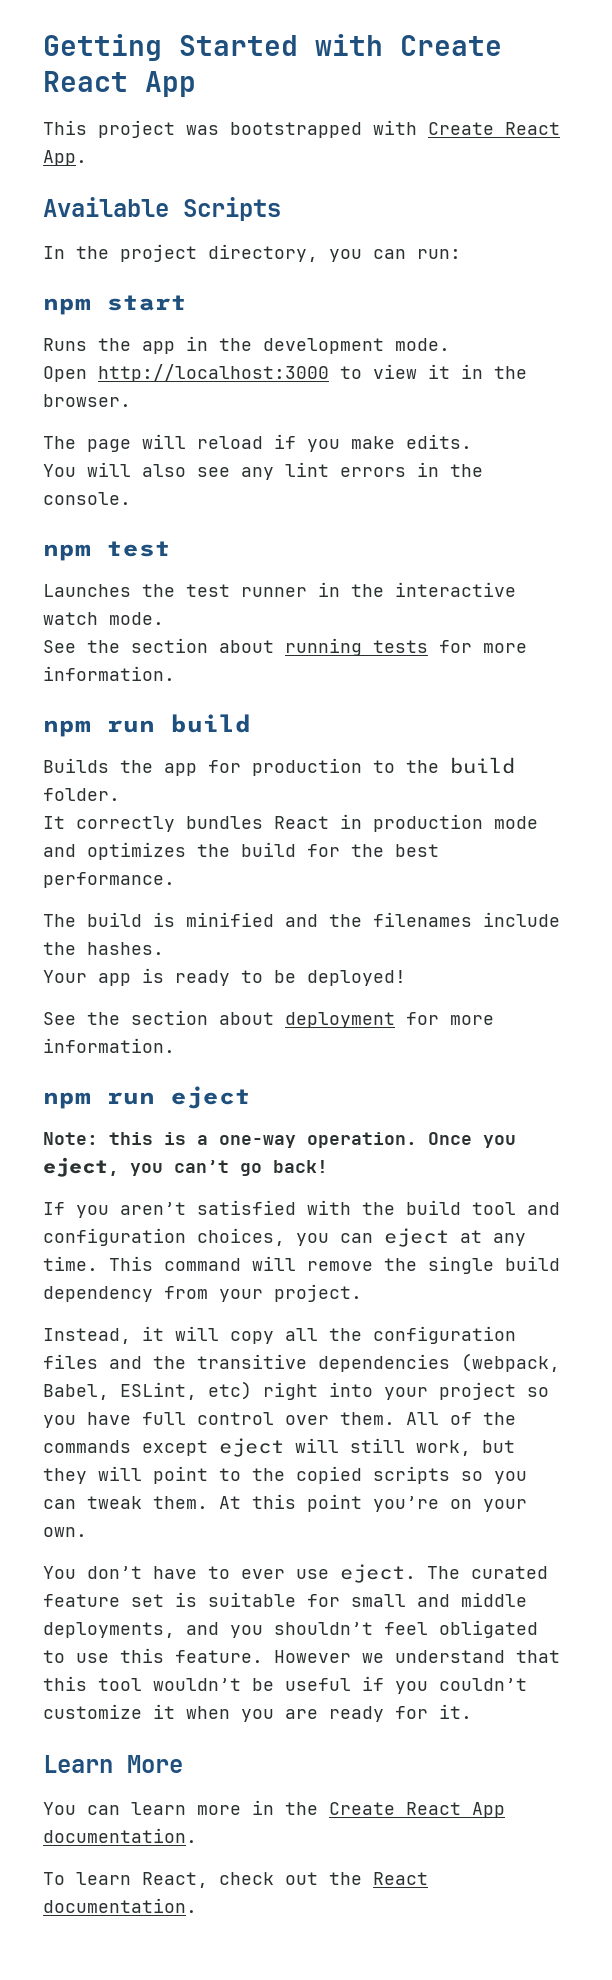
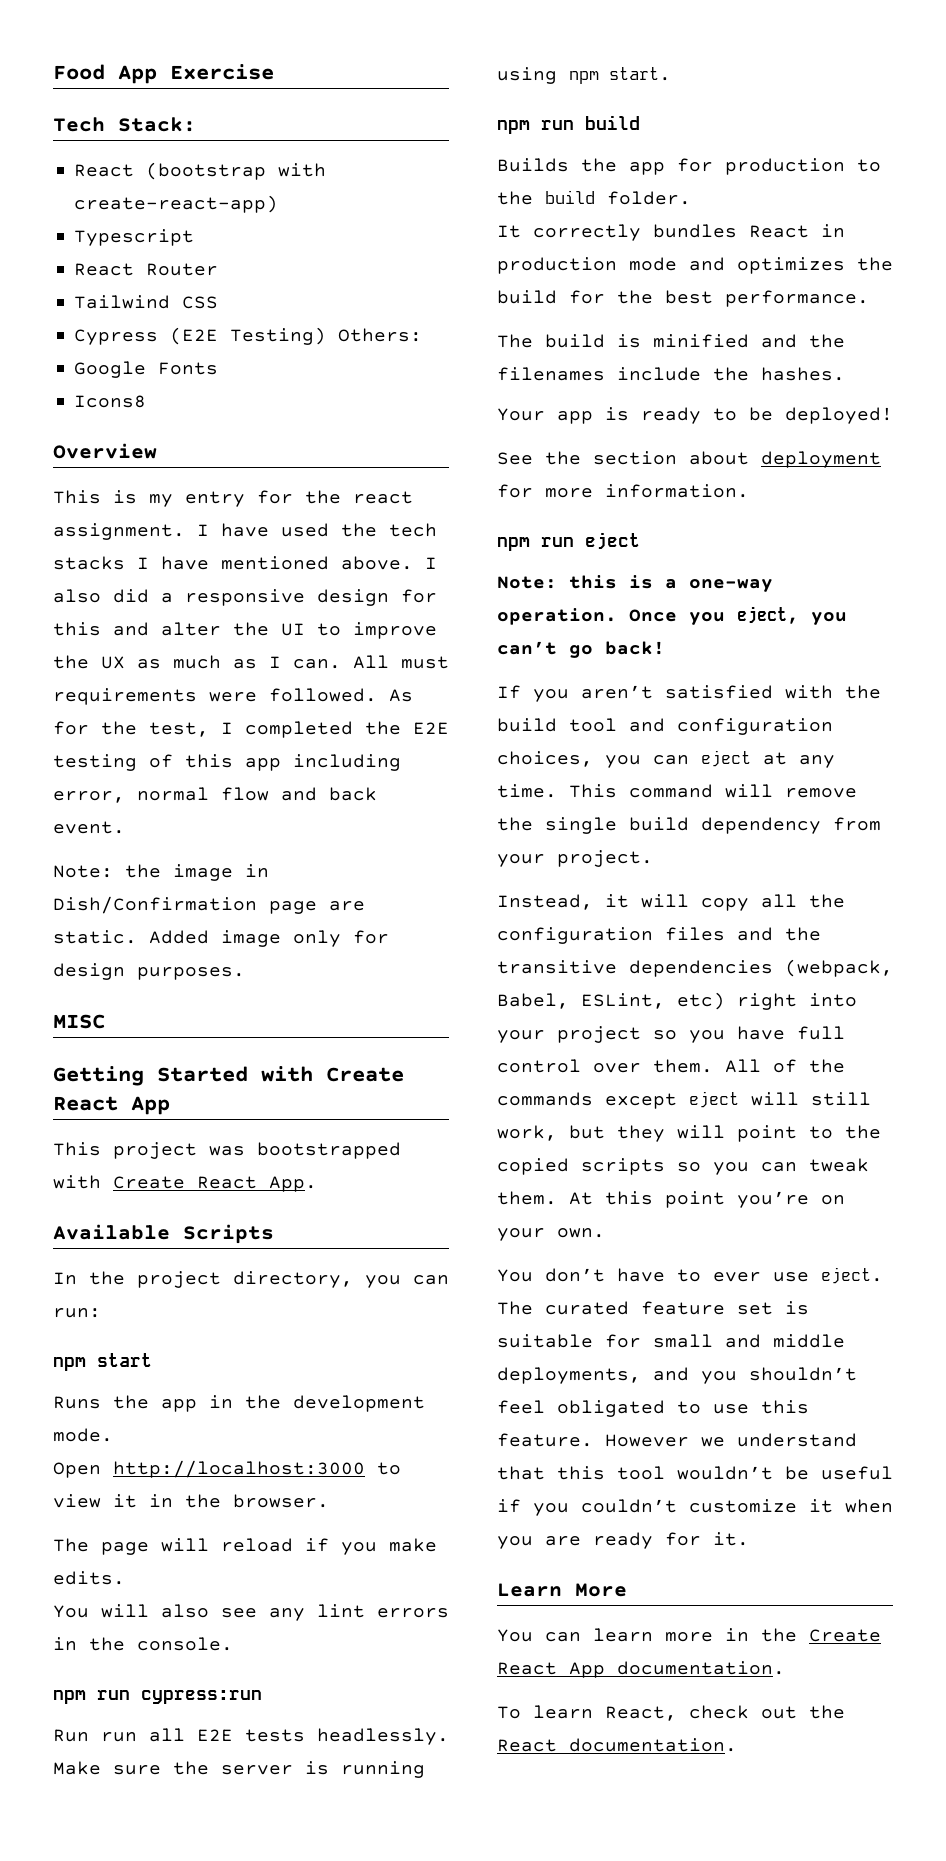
(43, 47) none -> [53,64,274,84] [53,117,196,132] [74,162,327,180] [74,195,279,213] [74,229,195,246] [74,263,219,276] [74,295,219,309] [74,327,423,345] [74,361,219,378] [74,395,147,408] [53,443,157,459] [53,490,413,507] [53,523,437,540] [53,556,437,570] [53,589,437,606] [53,622,437,639] [53,655,449,669] [53,688,413,705] [53,721,449,738] [53,754,401,771] [53,787,377,803] [53,821,125,834] [53,864,269,881] [53,896,365,914] [53,930,389,947] [53,963,245,980] [53,1014,105,1029] Food App Exercise // Tech Stack: // React (bootstrap with create-react-app) // Typescript // React Router // Tailwind CSS // Cypress (E2E Testing) Others: // Google Fonts // Icons8 // Overview // This is my entry for the react assignment. I have used the tech stacks I have mentioned above. I also did a responsive design for this and alter the UI to improve the UX as much as I can. All must requirements were followed. As for the test, I completed the E2E testing of this app including error, normal flow and back event. // Note: the image in Dish/Confirmation page are static. Added image only for design purposes. // MISC //
[107,541,171,557] [43,582,516,597] [43,612,164,625] [43,638,527,656] [43,666,175,681] test // Launches the test runner in the interactive watch mode. // See the section about running tests for more information. -> [97,1690,262,1704] [53,1728,449,1745] [53,1761,425,1778] [497,67,671,84] run cypress:run // Run run all E2E tests headlessly. Make sure the server is running using npm start.

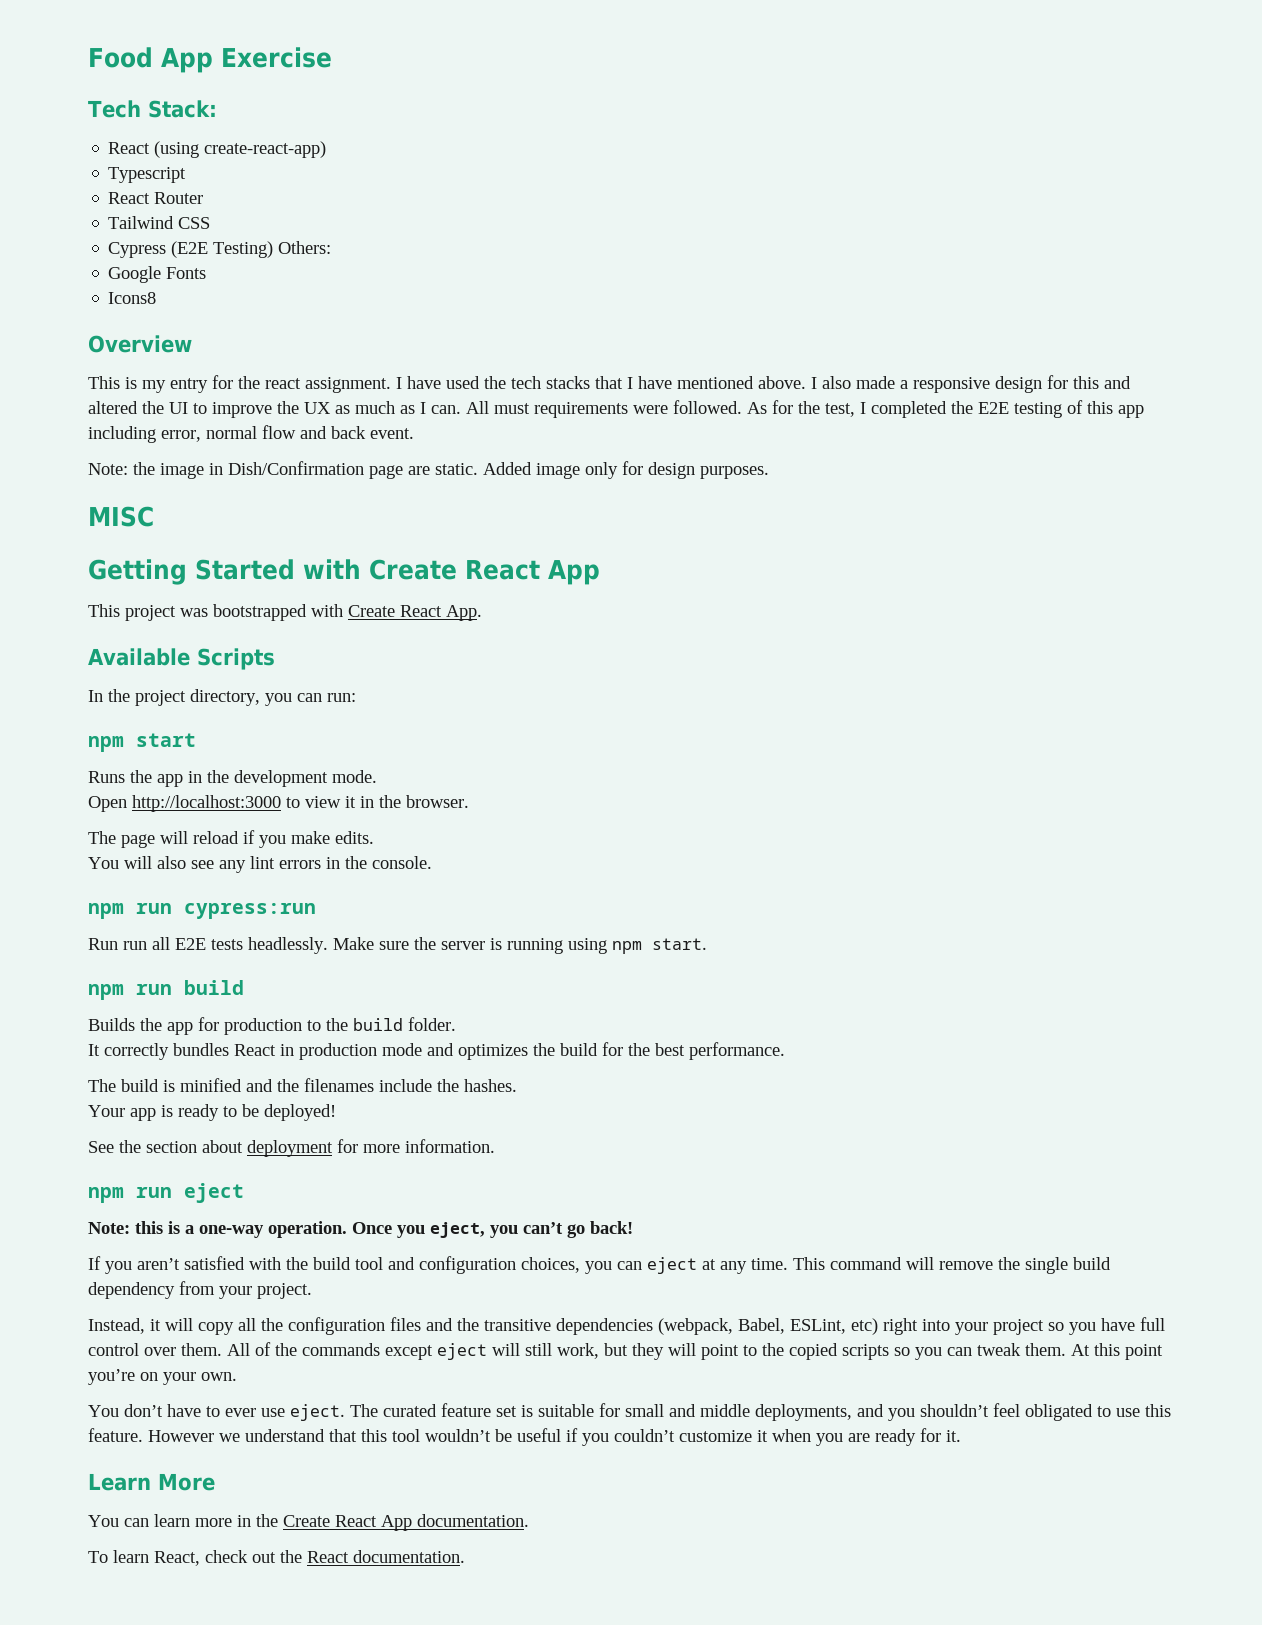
[146,162,327,180] (bootstrap with -> [154,141,200,158] (using
(125, 563) none -> [595,376,623,389] that
[113,589,149,603] did -> [856,376,895,389] made
[161,622,221,636] alter -> [88,401,138,414] altered

